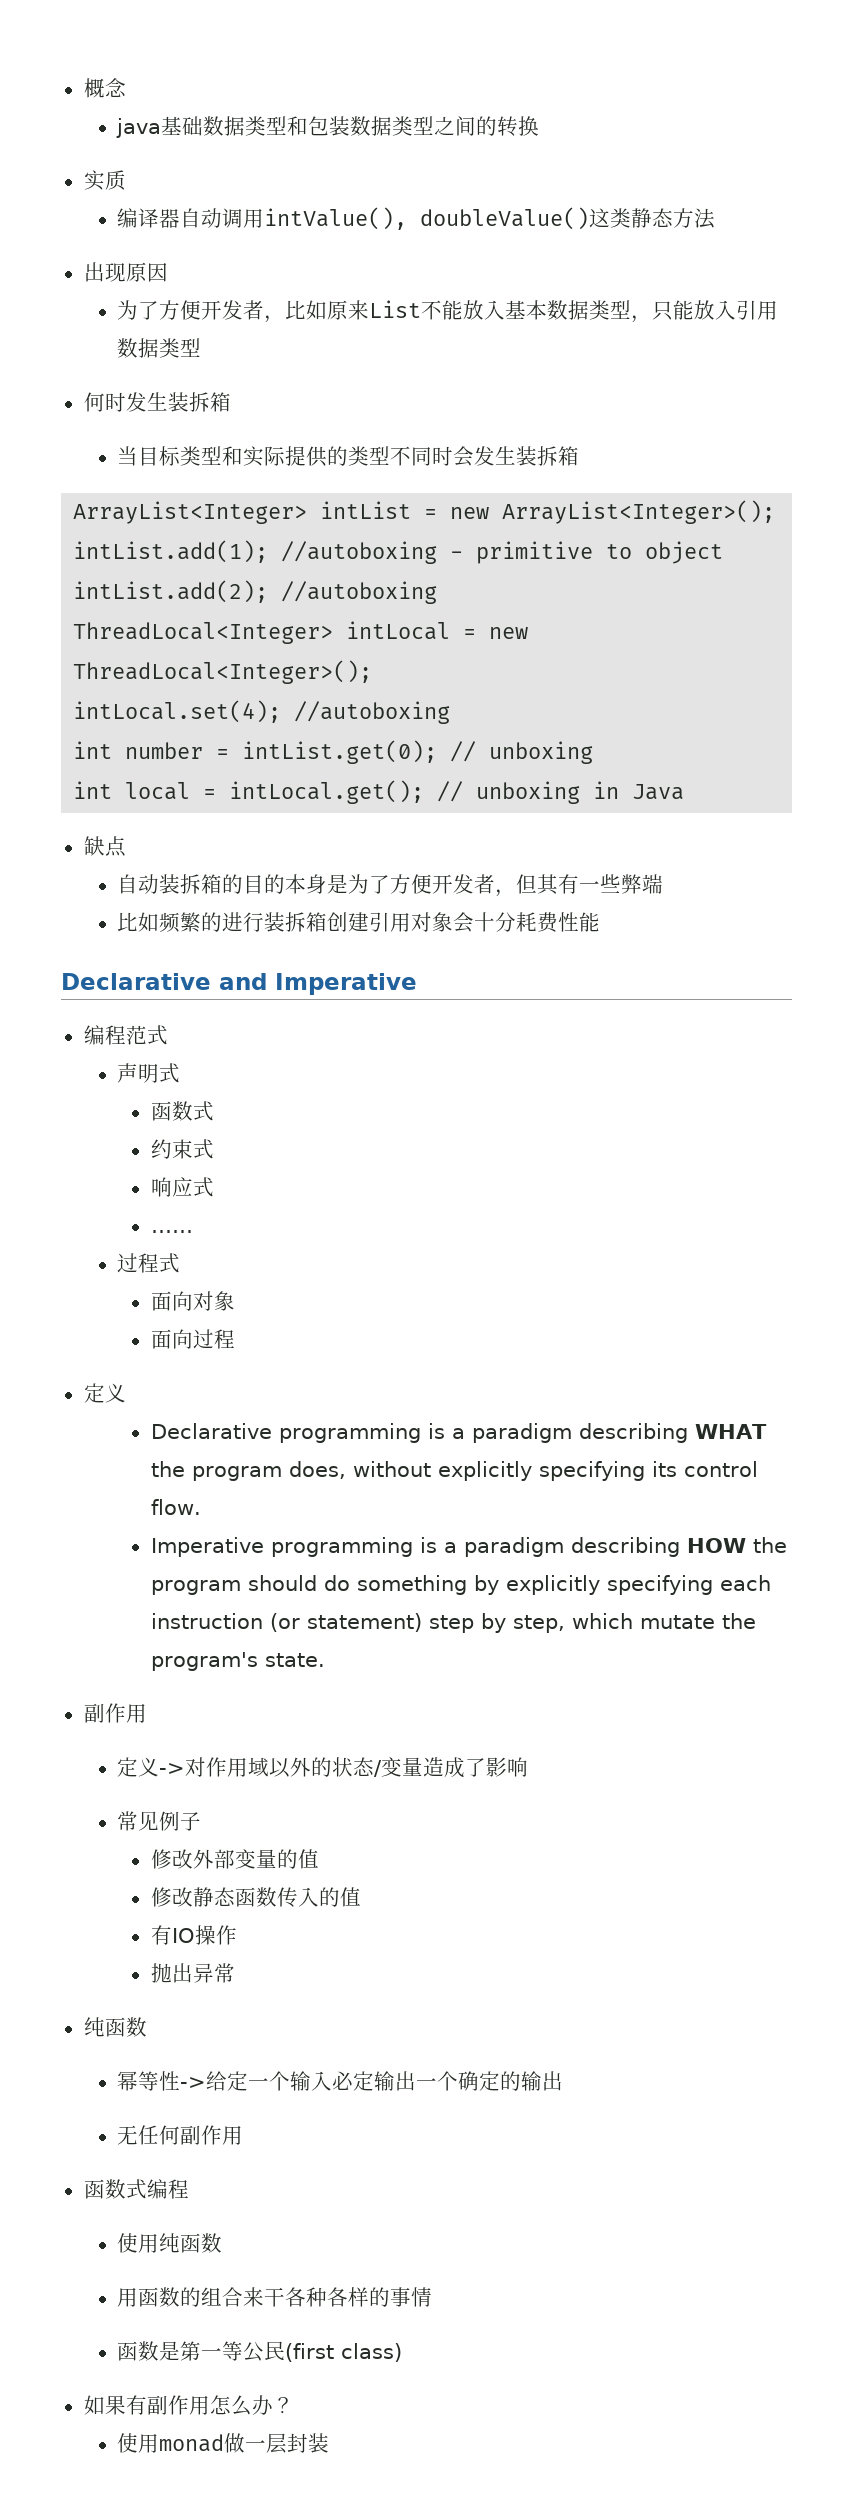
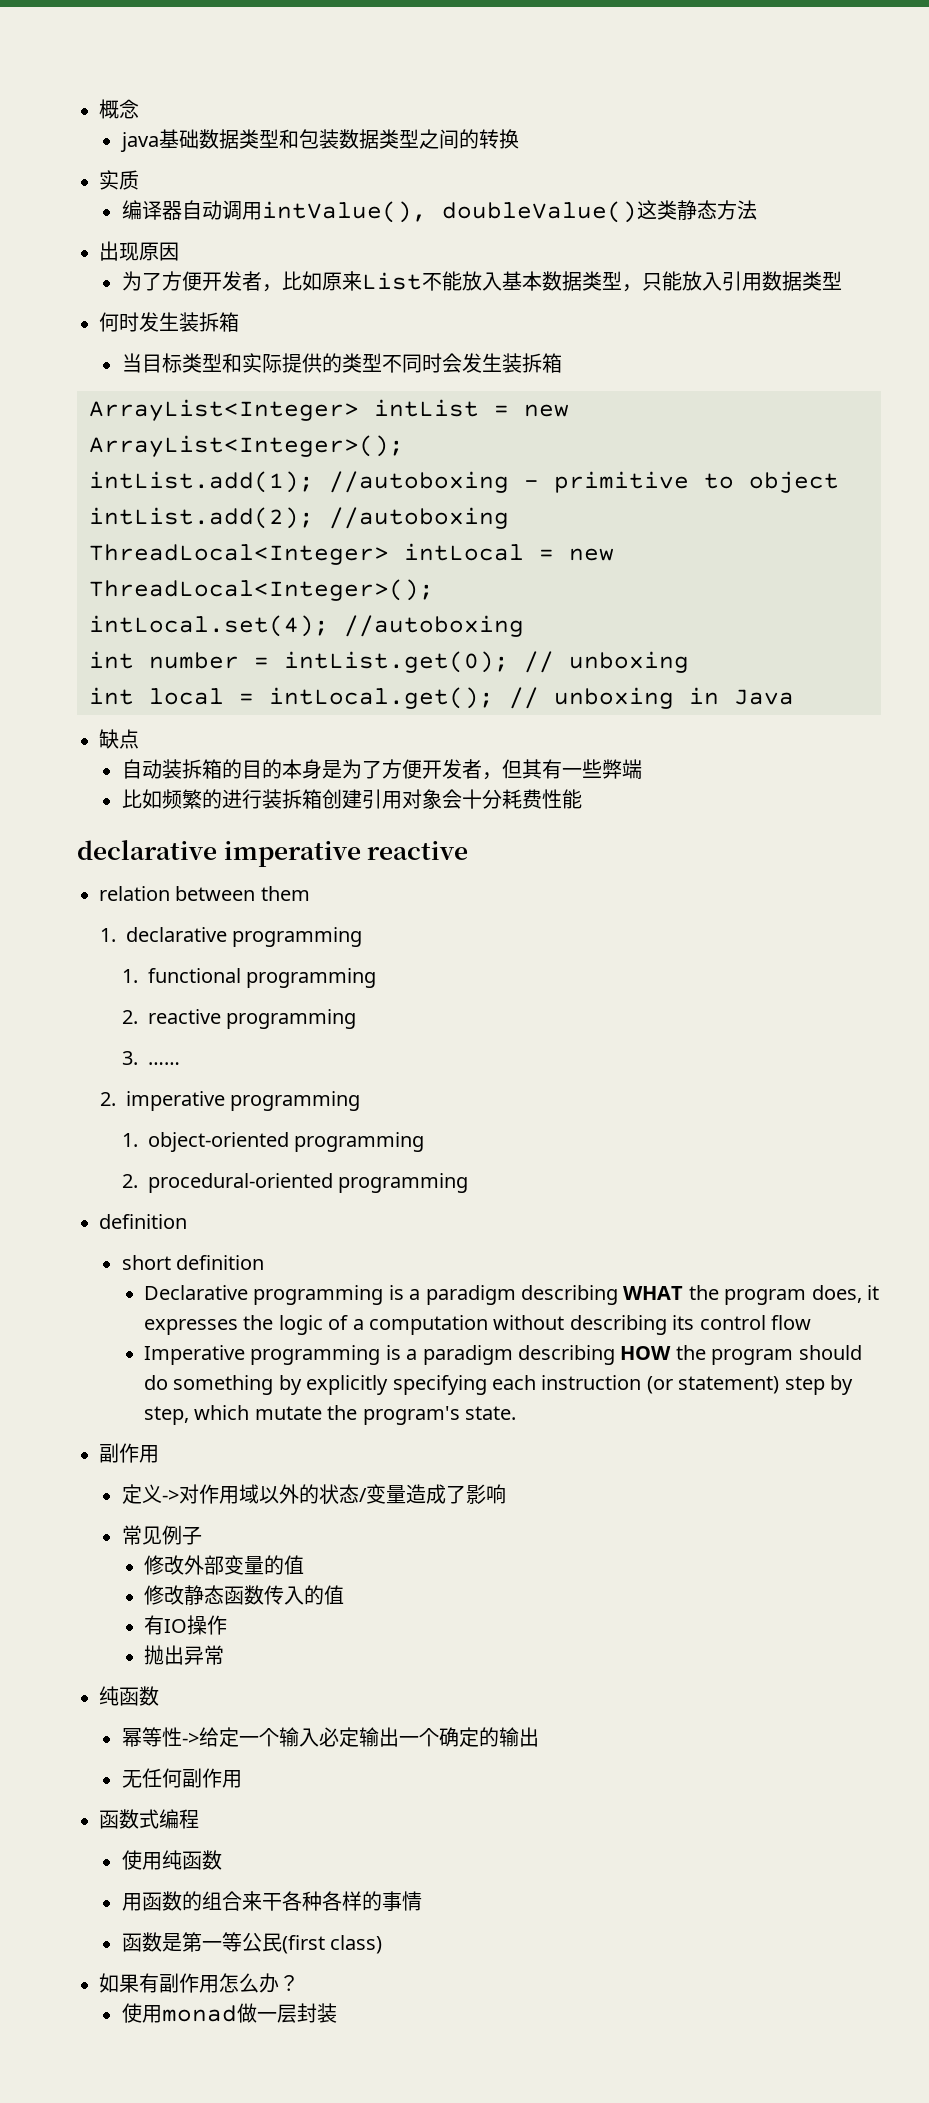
[61,973,417,995] [83,1025,168,1045] [117,1063,181,1083] [150,1101,214,1121] [150,1139,214,1159] [150,1177,214,1197] [150,1230,193,1233] [117,1253,181,1273] [150,1291,235,1311] [150,1329,235,1349] [83,1383,126,1403] Declarative and Imperative // 编程范式 // 声明式 // 函数式 // 约束式 // 响应式 // …… // 过程式 // 面向对象 // 面向过程 // 定义 -> [77,840,469,867] [99,886,310,901] [99,927,362,947] [121,968,377,988] [121,1009,357,1029] [121,1051,180,1065] [99,1091,360,1111] [121,1132,425,1152] [121,1173,469,1193] [99,1214,187,1229] [121,1255,264,1270] declarative imperative reactive // relation between them // 1. declarative programming // 1. functional programming // 2. reactive programming // 3. …… // 2. imperative programming // 1. object-oriented programming // 2. procedural-oriented programming // definition // short definition
[352,1461,645,1481] without explicitly specifying -> [866,1285,879,1300] [143,1315,667,1335] it expresses the logic of a computation without describing
[150,1499,201,1515] flow. -> [770,1315,811,1330] flow

